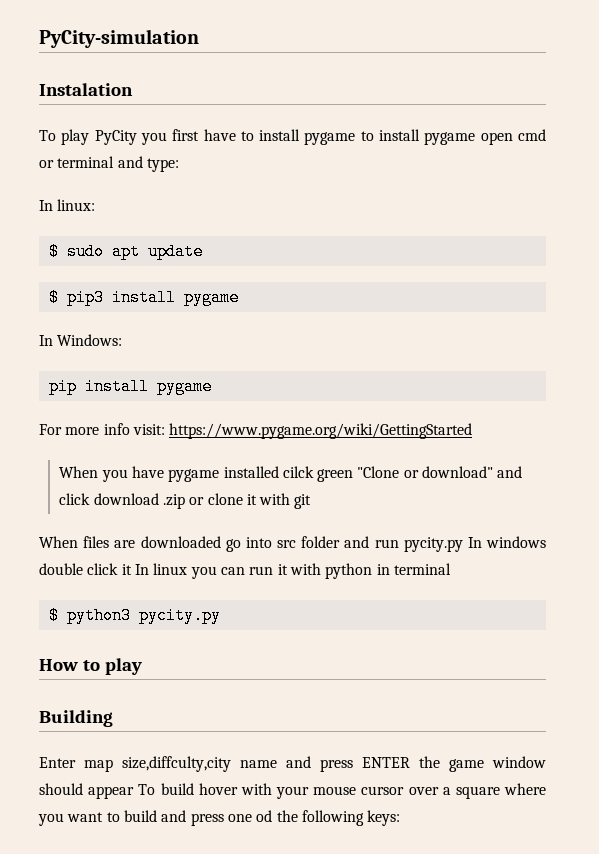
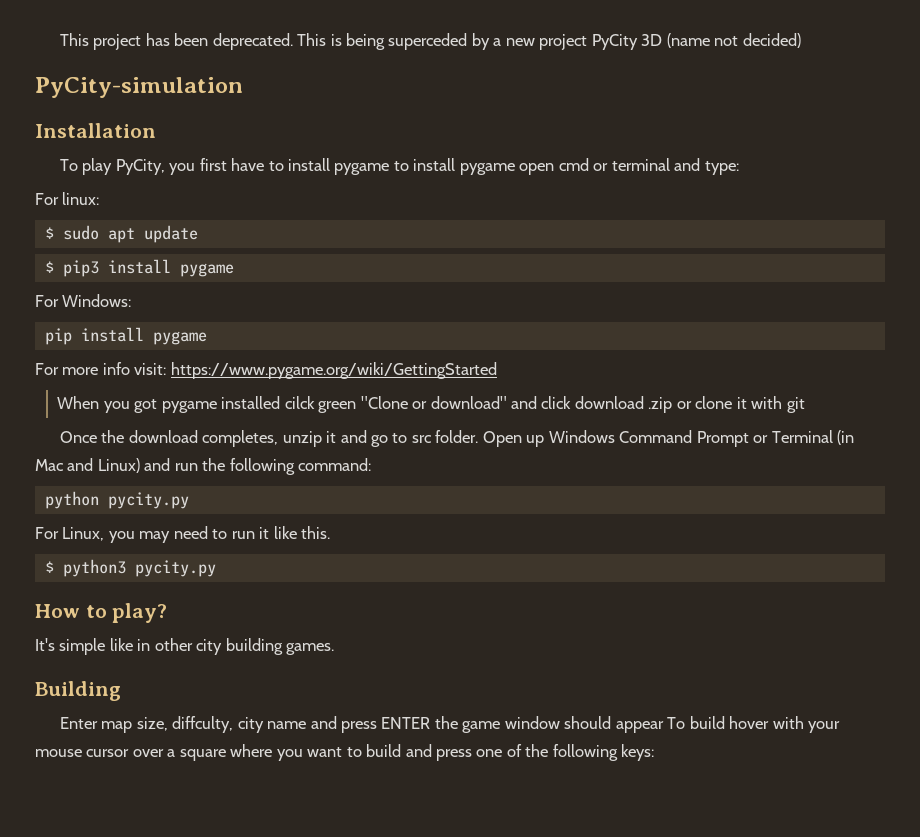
(39, 38) none -> [59,33,801,50] This project has been deprecated. This is being superceded by a new project PyCity 3D (name not decided) //
[39,83,133,96] Instalation -> [35,123,156,138] Installation
[94,130,137,145] PyCity -> [115,159,165,175] PyCity,
[39,200,53,211] In -> [35,193,59,205] For
[39,335,53,346] In -> [35,295,59,307] For
[131,466,164,478] have -> [134,399,158,413] got
[39,536,547,552] [39,563,451,579] When files are downloaded go into src folder and run pycity.py In windows double click it In linux you can run it with python in terminal -> [59,430,854,447] [35,458,372,475] [44,491,189,509] [35,526,331,543] Once the download completes, unzip it and go to src folder. Open up Windows Command Prompt or Terminal (in Mac and Linux) and run the following command: // python pycity.py // For Linux, you may need to run it like this.
[104,658,142,675] play -> [112,603,168,623] [35,638,335,655] play? // It's simple like in other city building games.
[122,756,231,772] size,diffculty,city -> [136,716,264,733] size, diffculty, city
[256,810,273,822] od -> [506,744,522,757] of

